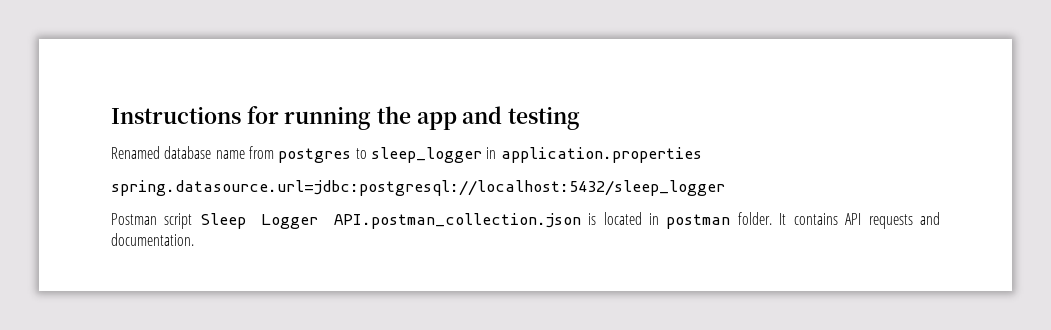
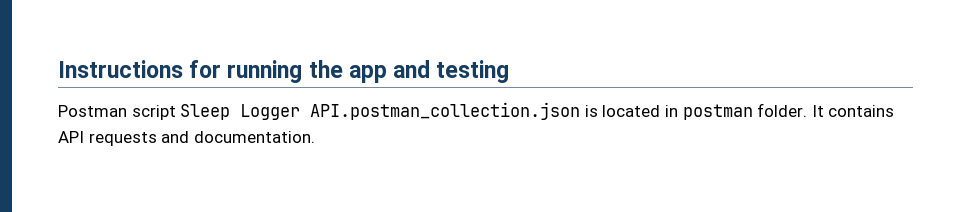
[111,146,702,163] [111,180,725,196] // Renamed database name from postgres to sleep_logger in application.properties // spring.datasource.url=jdbc:postgresql://localhost:5432/sleep_logger -> (510, 71) none

